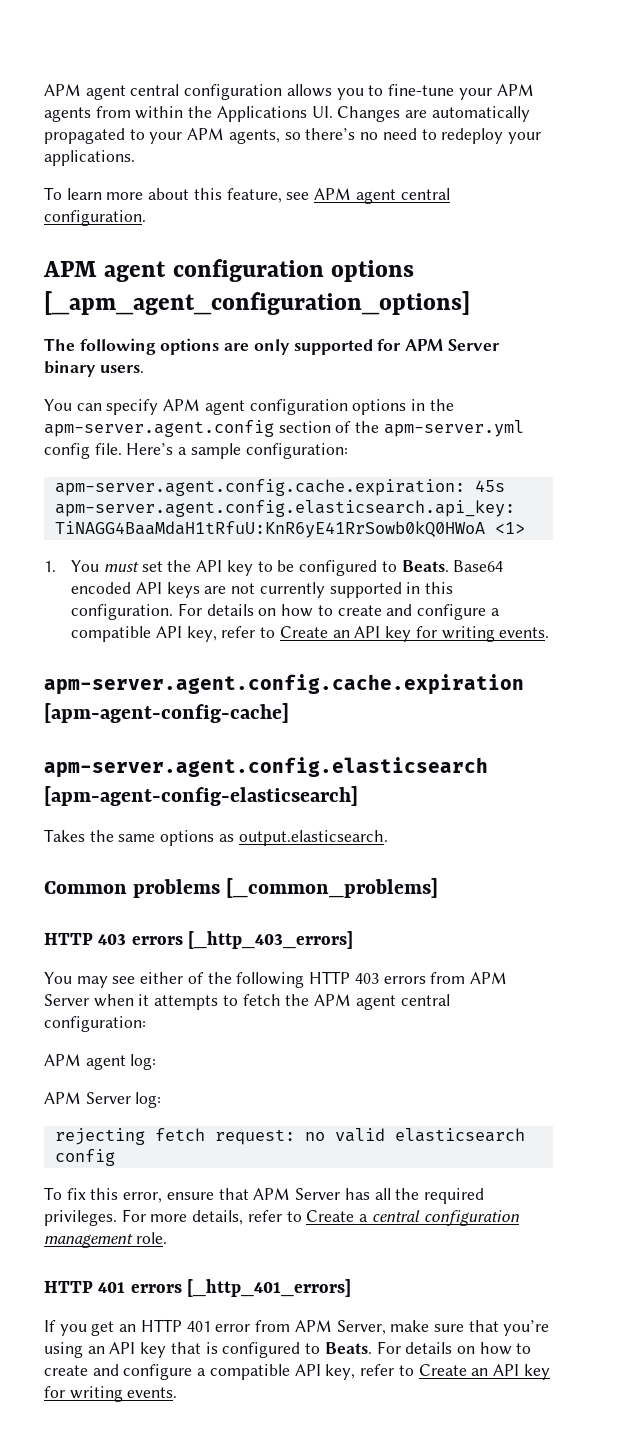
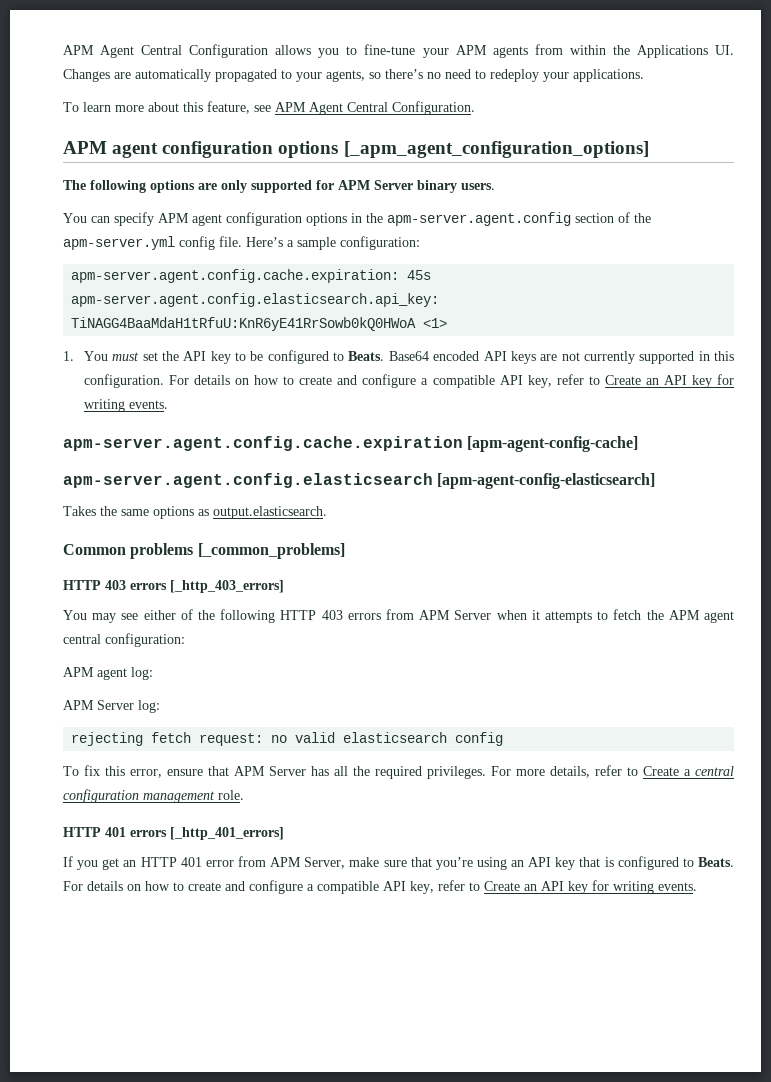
[44,84,283,100] APM agent central configuration -> [63,44,269,58] APM Agent Central Configuration
[187,128,225,140] APM -> (322, 77) none
[355,188,450,204] [44,210,146,226] agent central configuration. -> [309,101,475,115] Agent Central Configuration.

